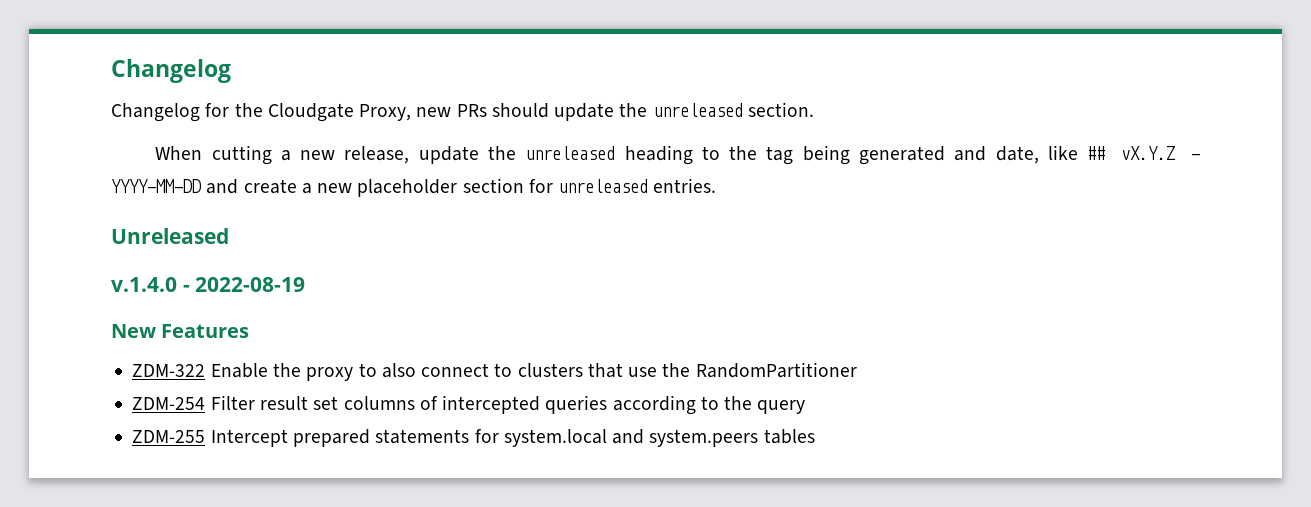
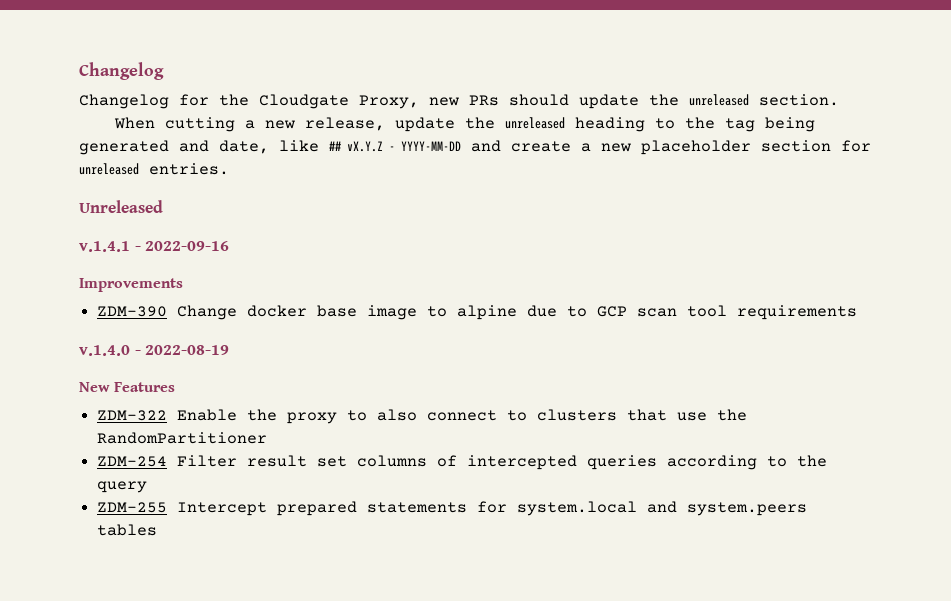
(229, 236) none -> [79,241,230,252] [79,278,183,292] [97,305,858,320] // v.1.4.1 - 2022-09-16 // Improvements // ZDM-390 Change docker base image to alpine due to GCP scan tool requirements

